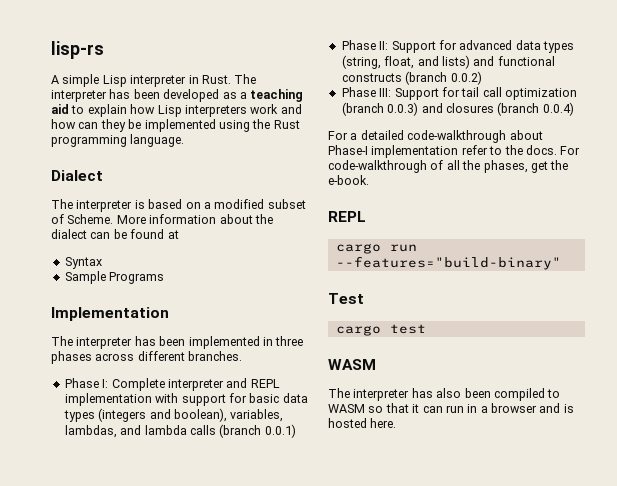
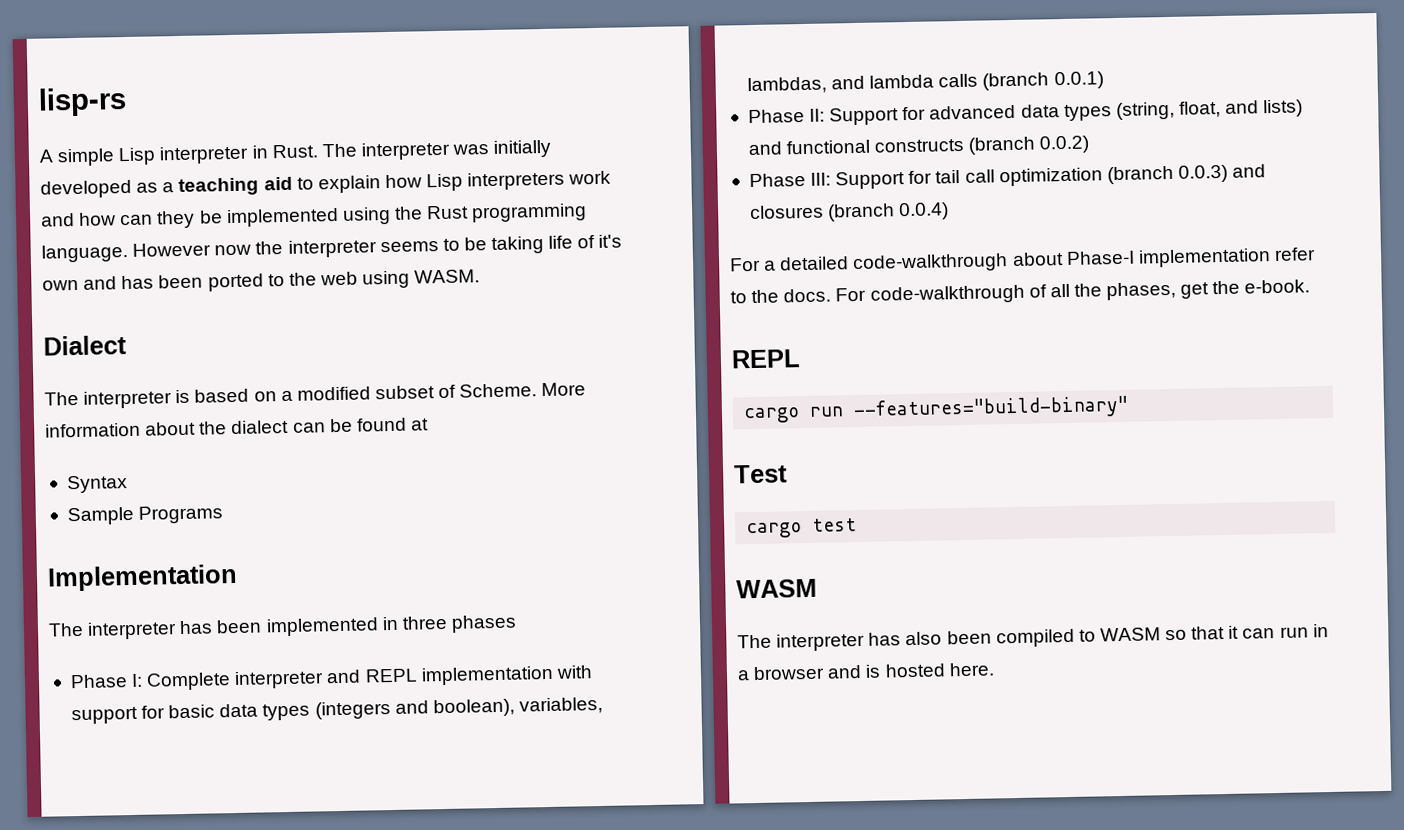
[109,89,160,99] has been -> [452,139,553,158] was initially
(185, 140) none -> [132,234,623,258] [42,269,481,292] However now the interpreter seems to be taking life of it's own and has been ported to the web using WASM.
[95,351,243,361] across different branches. -> (517, 623) none

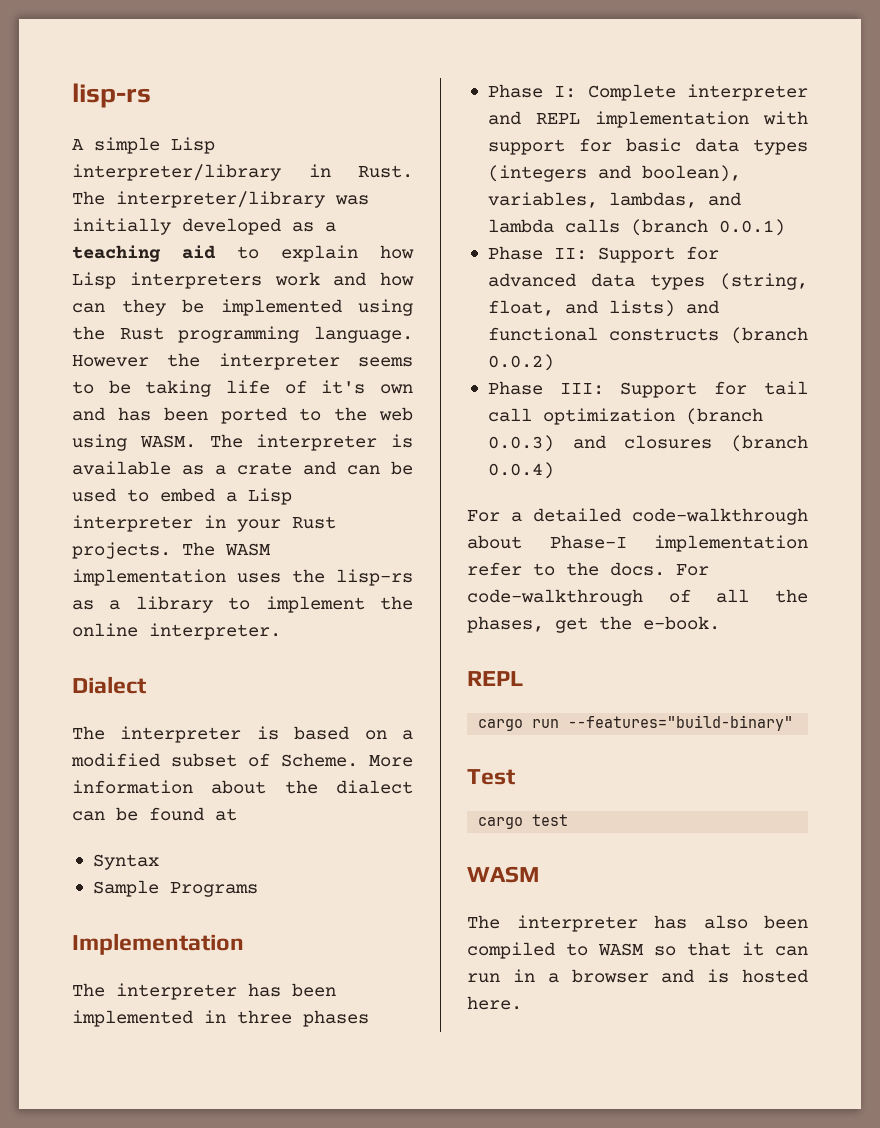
[159,145,250,165] interpreter -> [72,164,281,181] interpreter/library
[360,141,451,161] interpreter -> [116,191,325,208] interpreter/library
[214,244,252,256] now -> (149, 361) none
(481, 276) none -> [209,434,413,451] [72,461,413,475] [72,488,292,505] [72,515,336,532] [72,542,271,559] [72,569,413,586] [72,596,413,613] [72,623,281,640] The interpreter is available as a crate and can be used to embed a Lisp interpreter in your Rust projects. The WASM implementation uses the lisp-rs as a library to implement the online interpreter.

